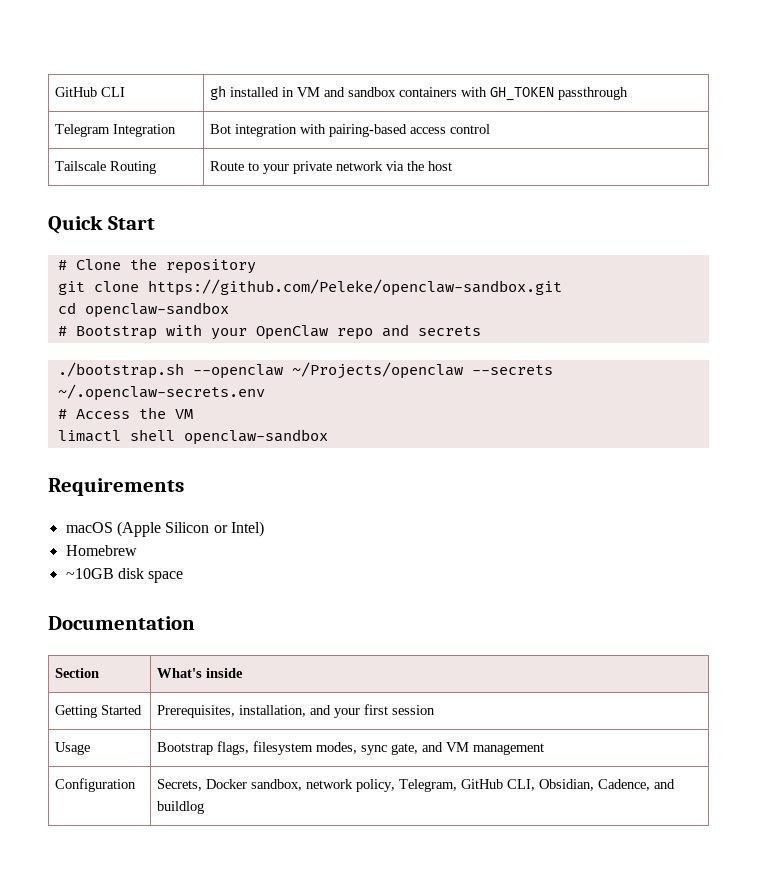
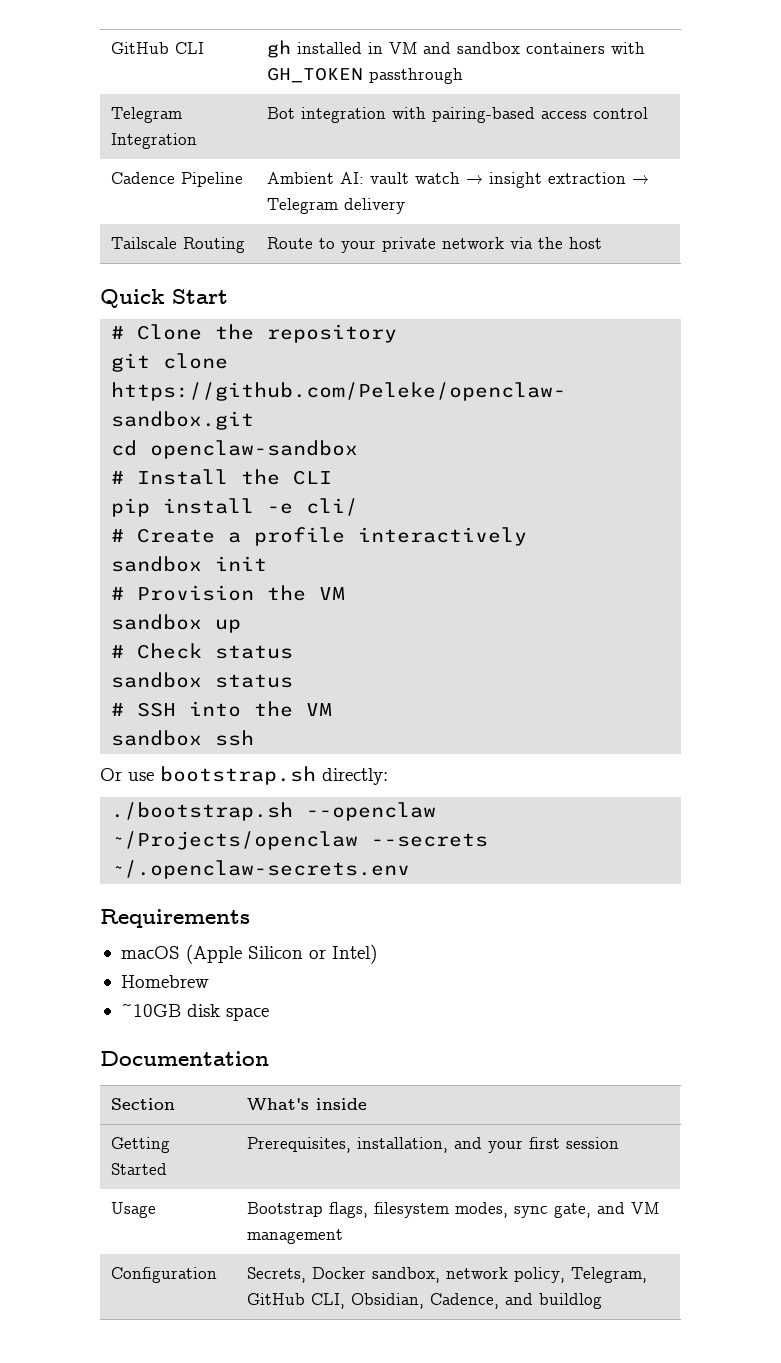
(491, 129) none -> [111,172,244,187] [267,172,650,188] [267,198,406,214] // Cadence Pipeline | Ambient AI: vault watch → insight extraction → Telegram delivery
[75,324,481,340] Bootstrap with your OpenClaw repo and secrets -> [137,469,333,485] [111,498,359,517] [111,527,528,546] [111,556,268,572] [111,585,346,601] [111,614,242,633] [111,643,294,659] [111,672,294,688] [111,701,333,717] [111,730,255,746] [100,766,388,785] Install the CLI // pip install -e cli/ // # Create a profile interactively // sandbox init // # Provision the VM // sandbox up // # Check status // sandbox status // # SSH into the VM // sandbox ssh // Or use bootstrap.sh directly:
[57,407,193,419] [57,429,328,445] // # Access the VM // limactl shell openclaw-sandbox -> (411, 869) none

